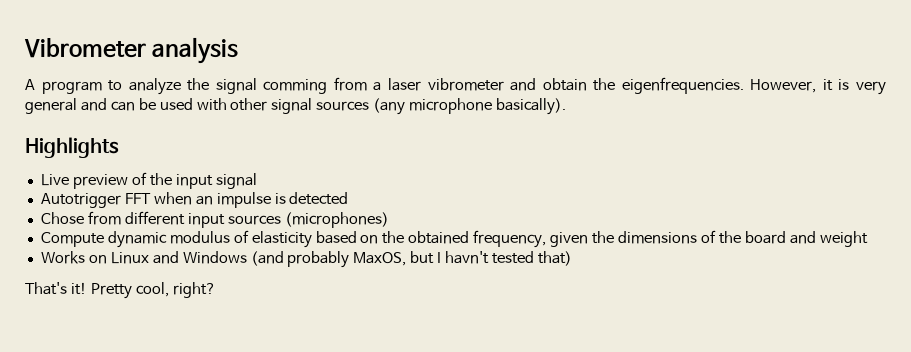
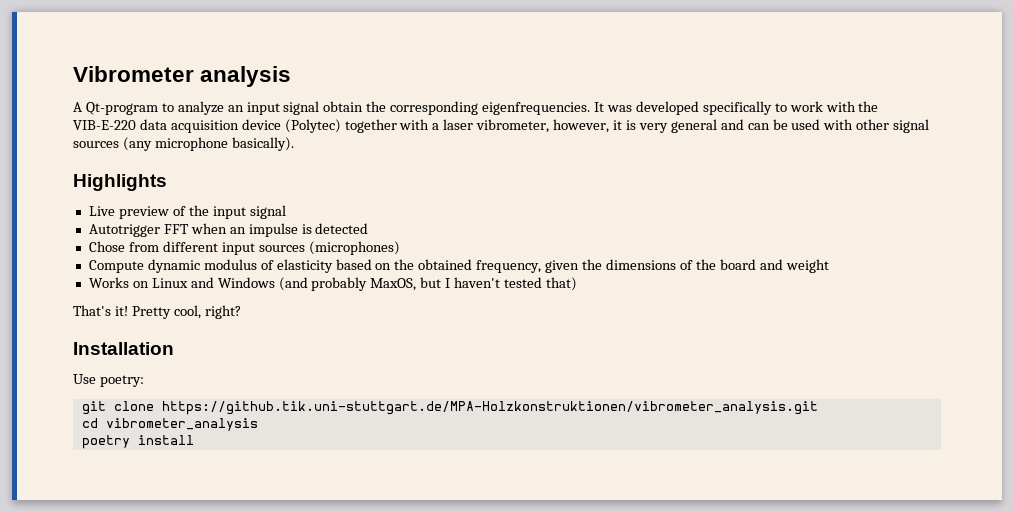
[41,81,102,94] program -> [85,102,158,115] Qt-program
[187,77,817,94] the signal comming from a laser vibrometer and obtain the eigenfrequencies. However, -> [227,101,879,115] [73,119,610,133] an input signal obtain the corresponding eigenfrequencies. It was developed specifically to work with the VIB-E-220 data acquisition device (Polytec) together with a laser vibrometer, however,
[445,251,490,264] havn't -> [454,277,501,288] haven't
(216, 290) none -> [73,342,174,355] [73,374,144,387] [81,401,818,415] [81,418,258,431] [81,435,194,449] // Installation // Use poetry: // git clone https://github.tik.uni-stuttgart.de/MPA-Holzkonstruktionen/vibrometer_analysis.git // cd vibrometer_analysis // poetry install

